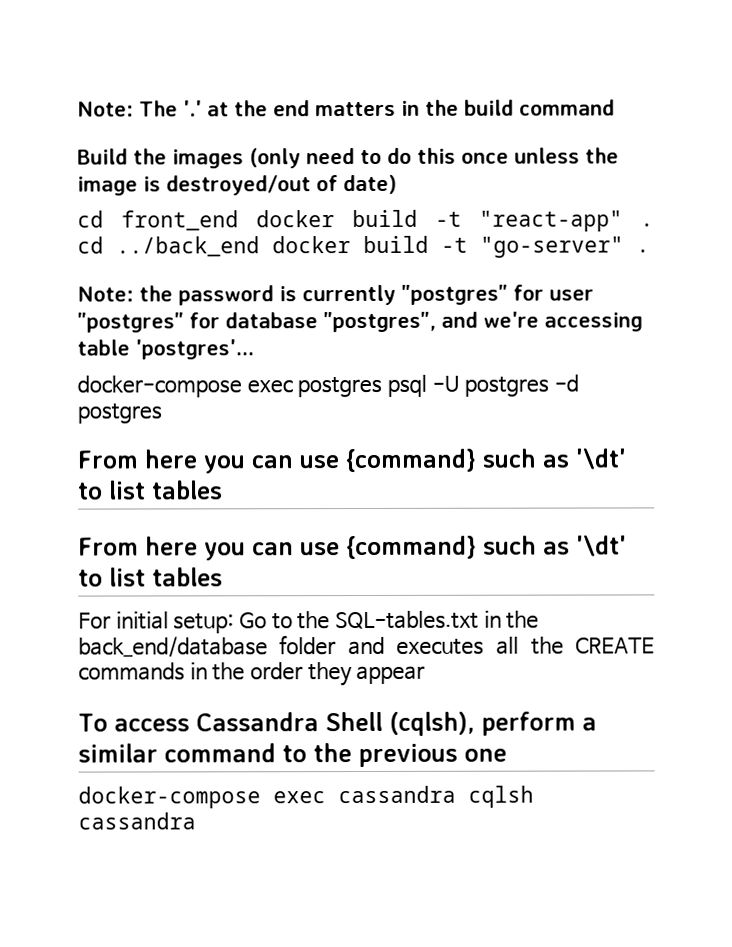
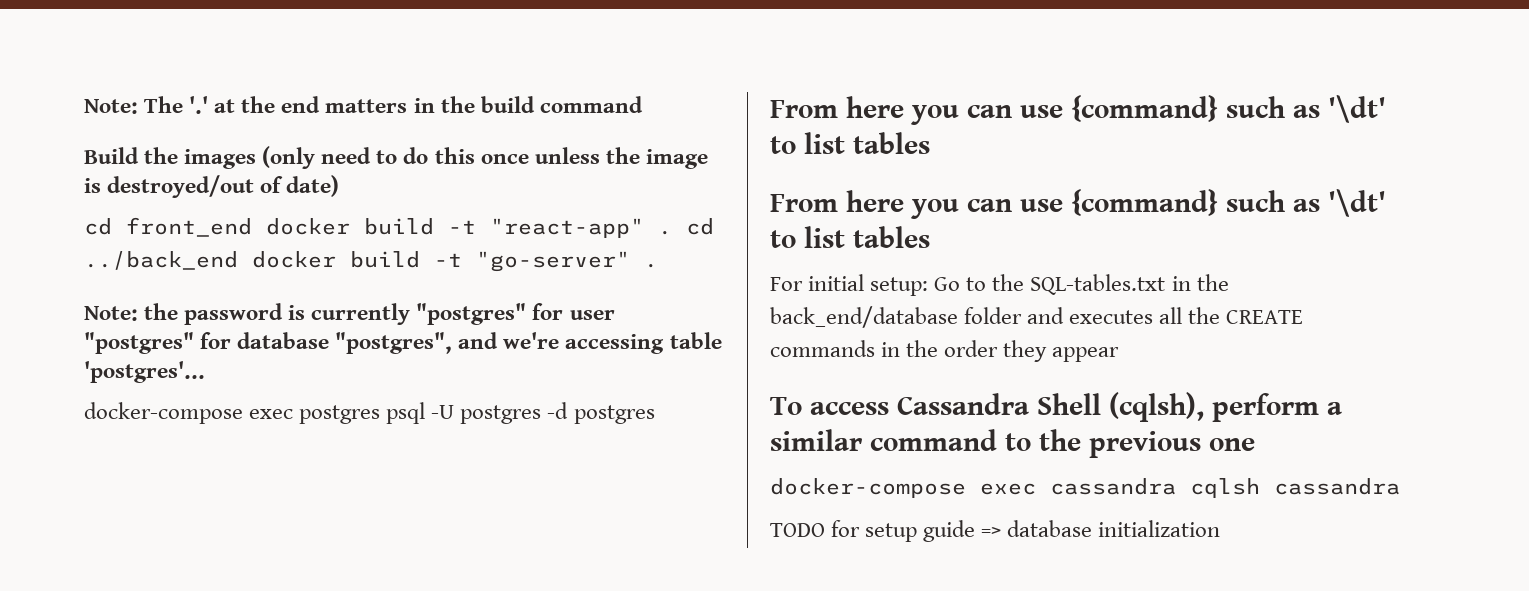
(196, 821) none -> [770,520,1221,542] // TODO for setup guide => database initialization

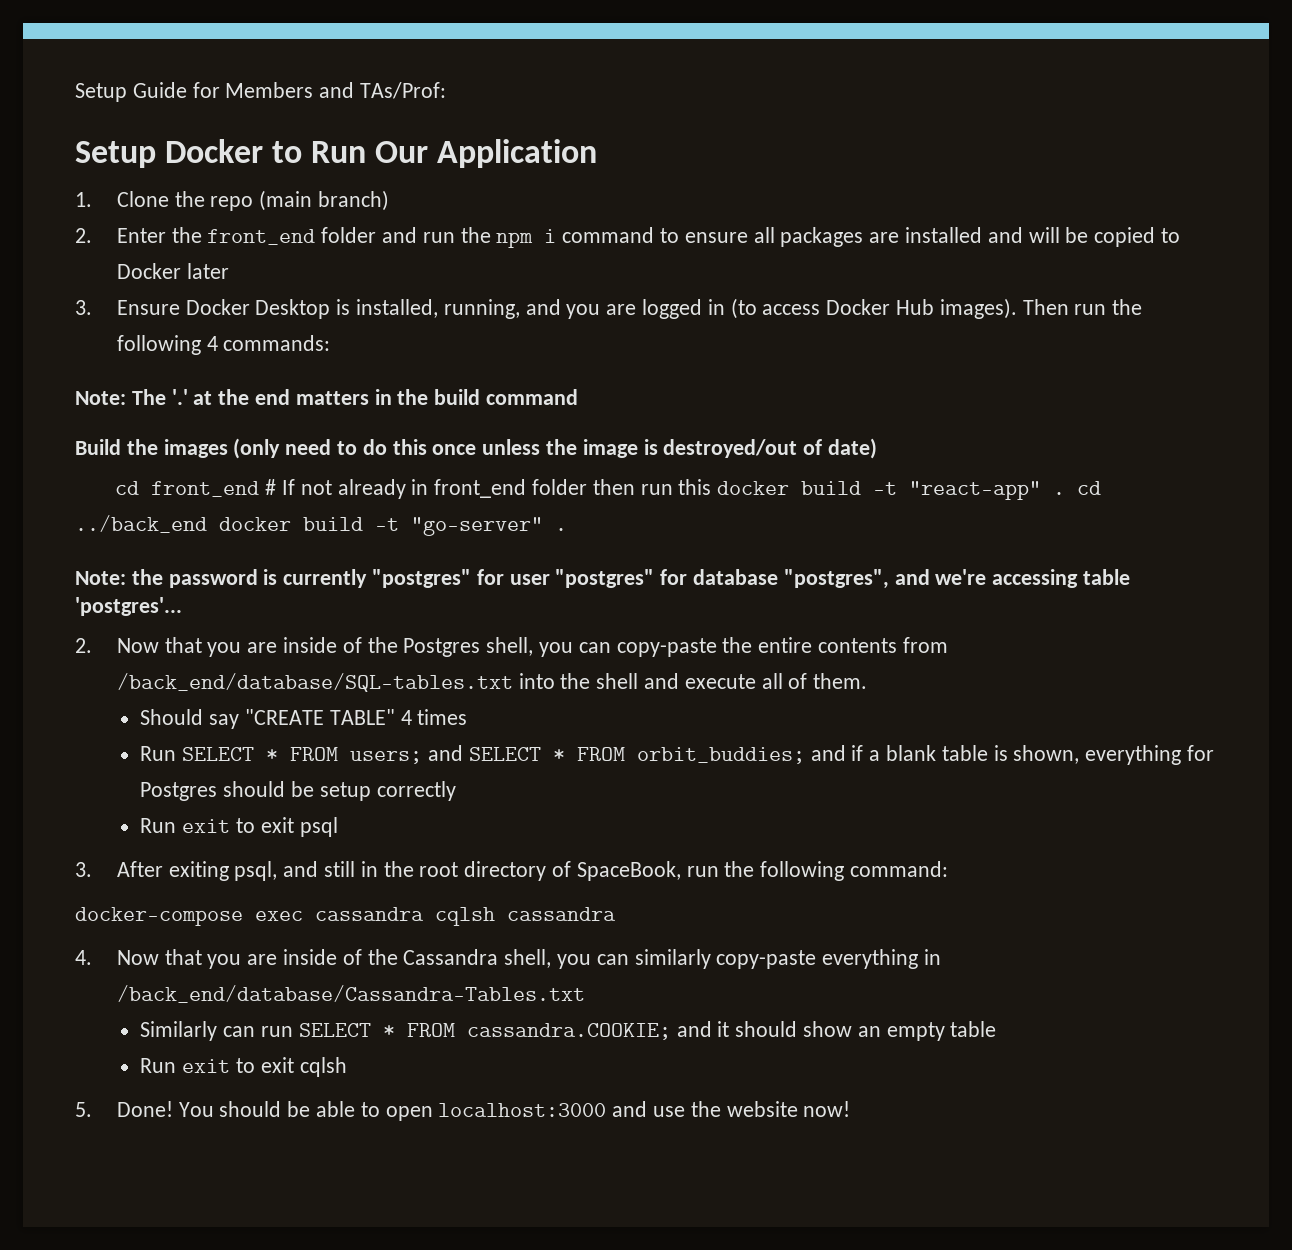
(84, 106) none -> [75,82,447,102] [75,139,598,168] [75,190,390,211] [75,227,1181,248] [116,263,229,279] [75,298,1143,319] [116,335,331,355] Setup Guide for Members and TAs/Prof: // Setup Docker to Run Our Application // 1. Clone the repo (main branch) // 2. Enter the front_end folder and run the npm i command to ensure all packages are installed and will be copied to Docker later // 3. Ensure Docker Desktop is installed, running, and you are logged in (to access Docker Hub images). Then run the following 4 commands: //
(252, 227) none -> [265,479,712,499] # If not already in front_end folder then run this
[84,402,655,424] [770,95,1386,125] [770,132,930,154] [770,189,1386,219] [770,226,930,248] [770,274,1229,296] [770,306,1304,328] [770,340,1120,362] [770,392,1342,422] [770,429,1255,458] docker-compose exec postgres psql -U postgres -d postgres // From here you can use {command} such as '\dt' to list tables // From here you can use {command} such as '\dt' to list tables // For initial setup: Go to the SQL-tables.txt in the back_end/database folder and executes all the CREATE commands in the order they appear // To access Cassandra Shell (cqlsh), perform a similar command to the previous one -> [75,637,948,657] [116,673,868,692] [140,709,468,729] [140,745,1215,765] [140,781,456,801] [140,817,338,837] [75,861,949,881] 2. Now that you are inside of the Postgres shell, you can copy-paste the entire contents from /back_end/database/SQL-tables.txt into the shell and execute all of them. // Should say "CREATE TABLE" 4 times // Run SELECT * FROM users; and SELECT * FROM orbit_buddies; and if a blank table is shown, everything for Postgres should be setup correctly // Run exit to exit psql // 3. After exiting psql, and still in the root directory of SpaceBook, run the following command:
[770,520,1221,542] TODO for setup guide => database initialization -> [75,949,942,969] [116,985,585,1003] [140,1021,997,1041] [140,1057,347,1077] [75,1101,851,1121] 4. Now that you are inside of the Cassandra shell, you can similarly copy-paste everything in /back_end/database/Cassandra-Tables.txt // Similarly can run SELECT * FROM cassandra.COOKIE; and it should show an empty table // Run exit to exit cqlsh // 5. Done! You should be able to open localhost:3000 and use the website now!

